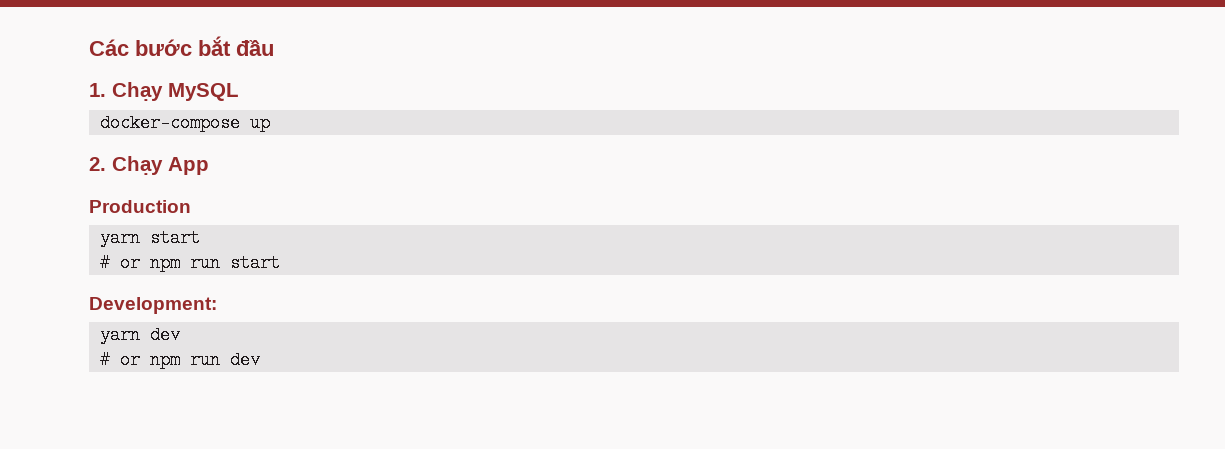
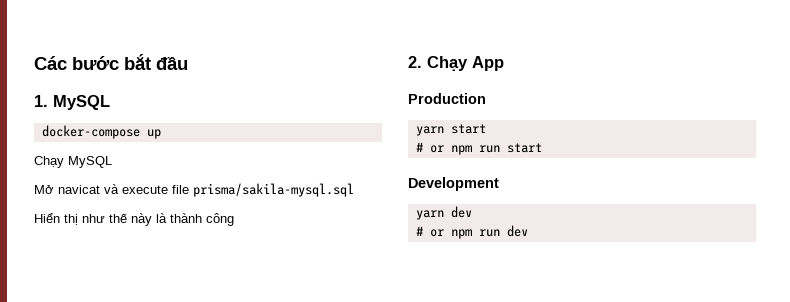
[112,82,163,101] Chạy -> (48, 101) none
(271, 123) none -> [34,156,112,168] [34,183,354,197] [34,213,234,226] // Chạy MySQL // Mở navicat và execute file prisma/sakila-mysql.sql // Hiển thị như thế này là thành công
[89,297,217,314] Development: -> [408,177,499,191] Development

